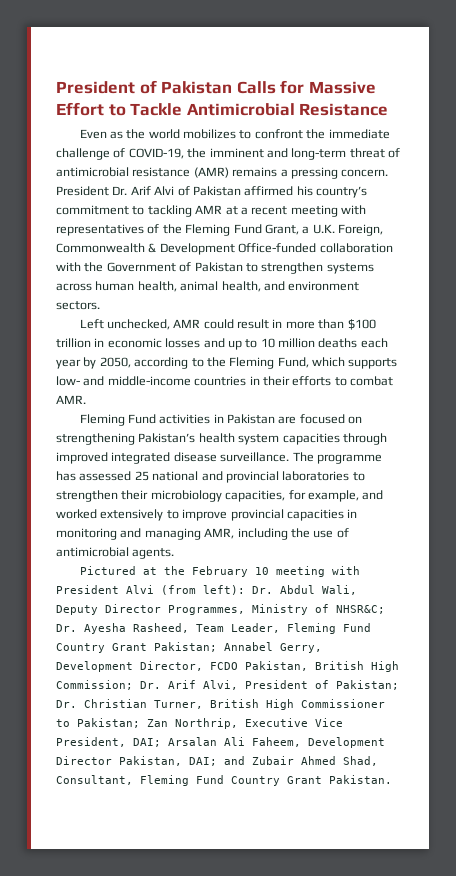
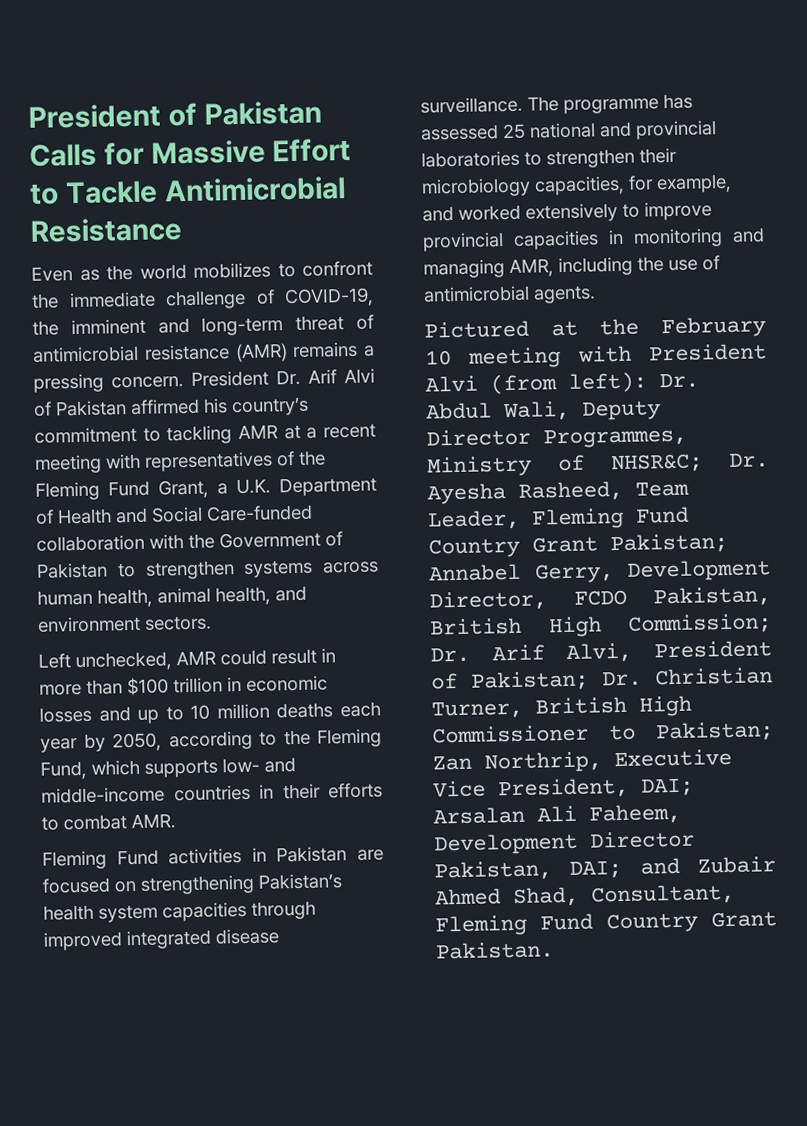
[338,224,383,236] [56,243,317,255] Foreign, Commonwealth & Development Office-funded -> [279,476,377,497] [35,504,313,525] Department of Health and Social Care-funded

